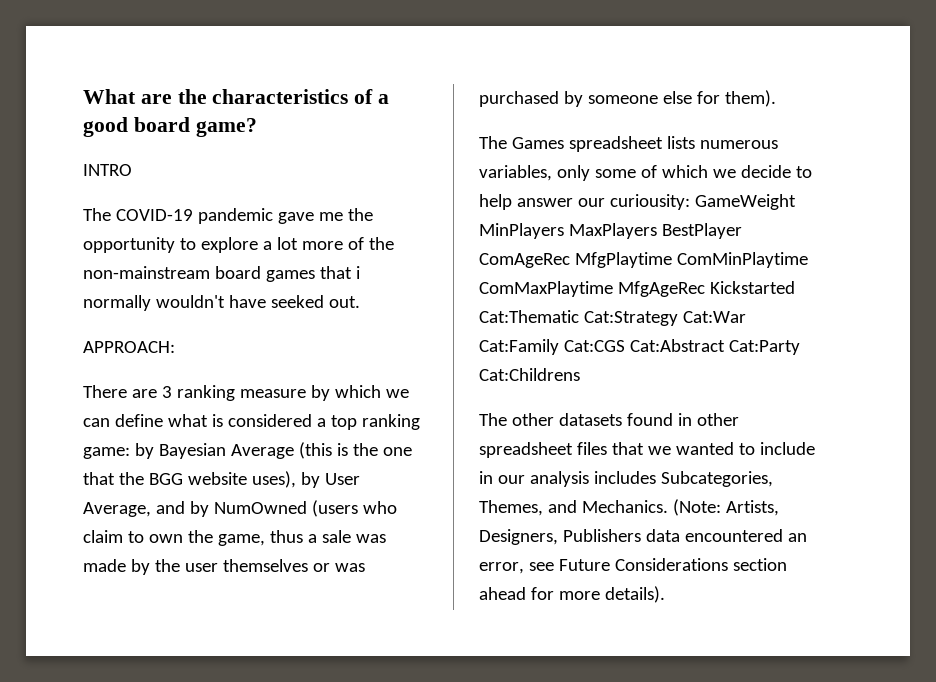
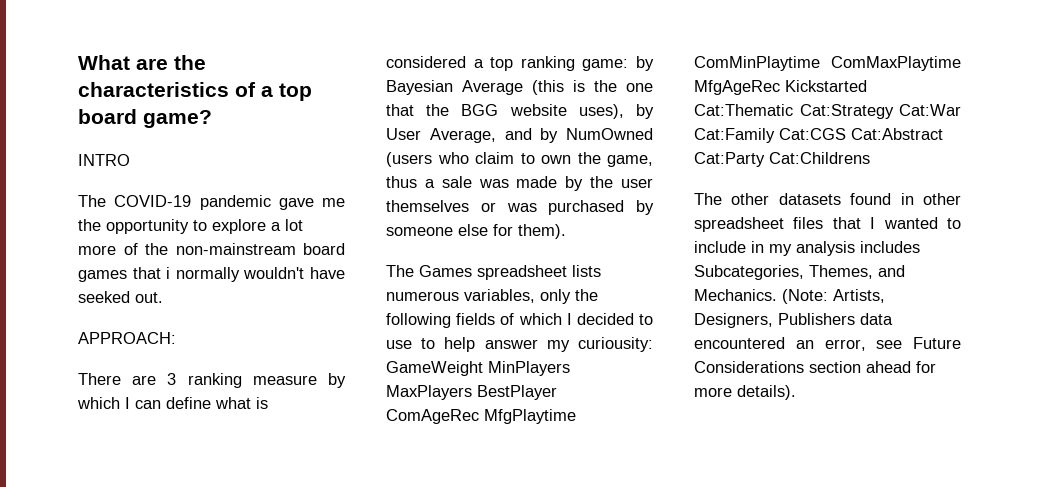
[83,117,128,137] good -> [279,83,312,101] top
[385,389,409,398] we -> [125,397,130,409] I
[594,165,791,178] some of which we decide -> [575,289,598,301] [386,313,653,328] [386,340,412,349] the following fields of which I decided to use
[577,198,605,207] our -> [546,340,570,352] my
[647,446,671,455] we -> [870,217,876,229] I
[497,475,525,484] our -> [769,244,792,256] my

